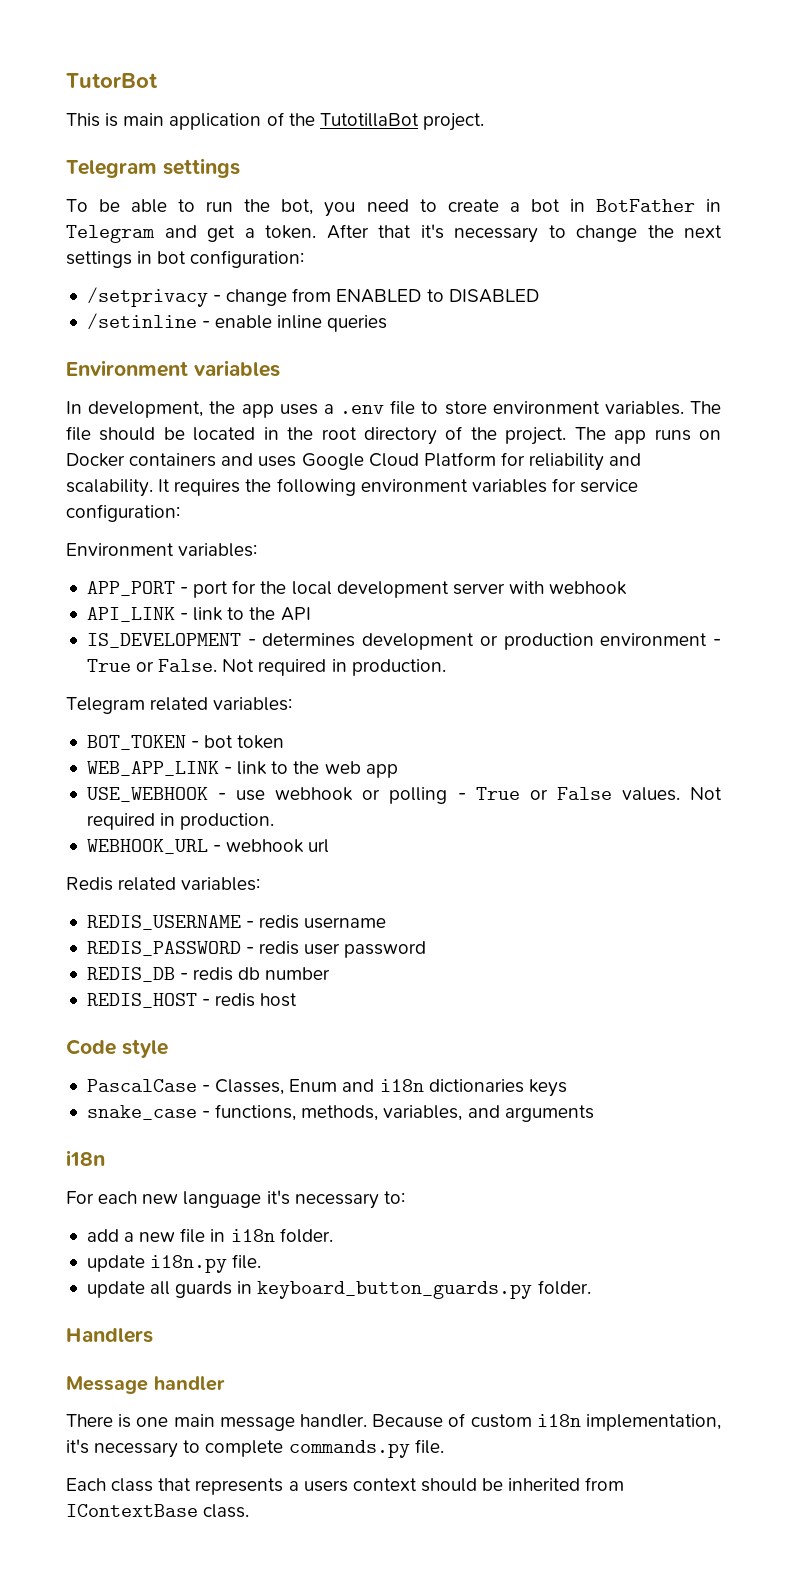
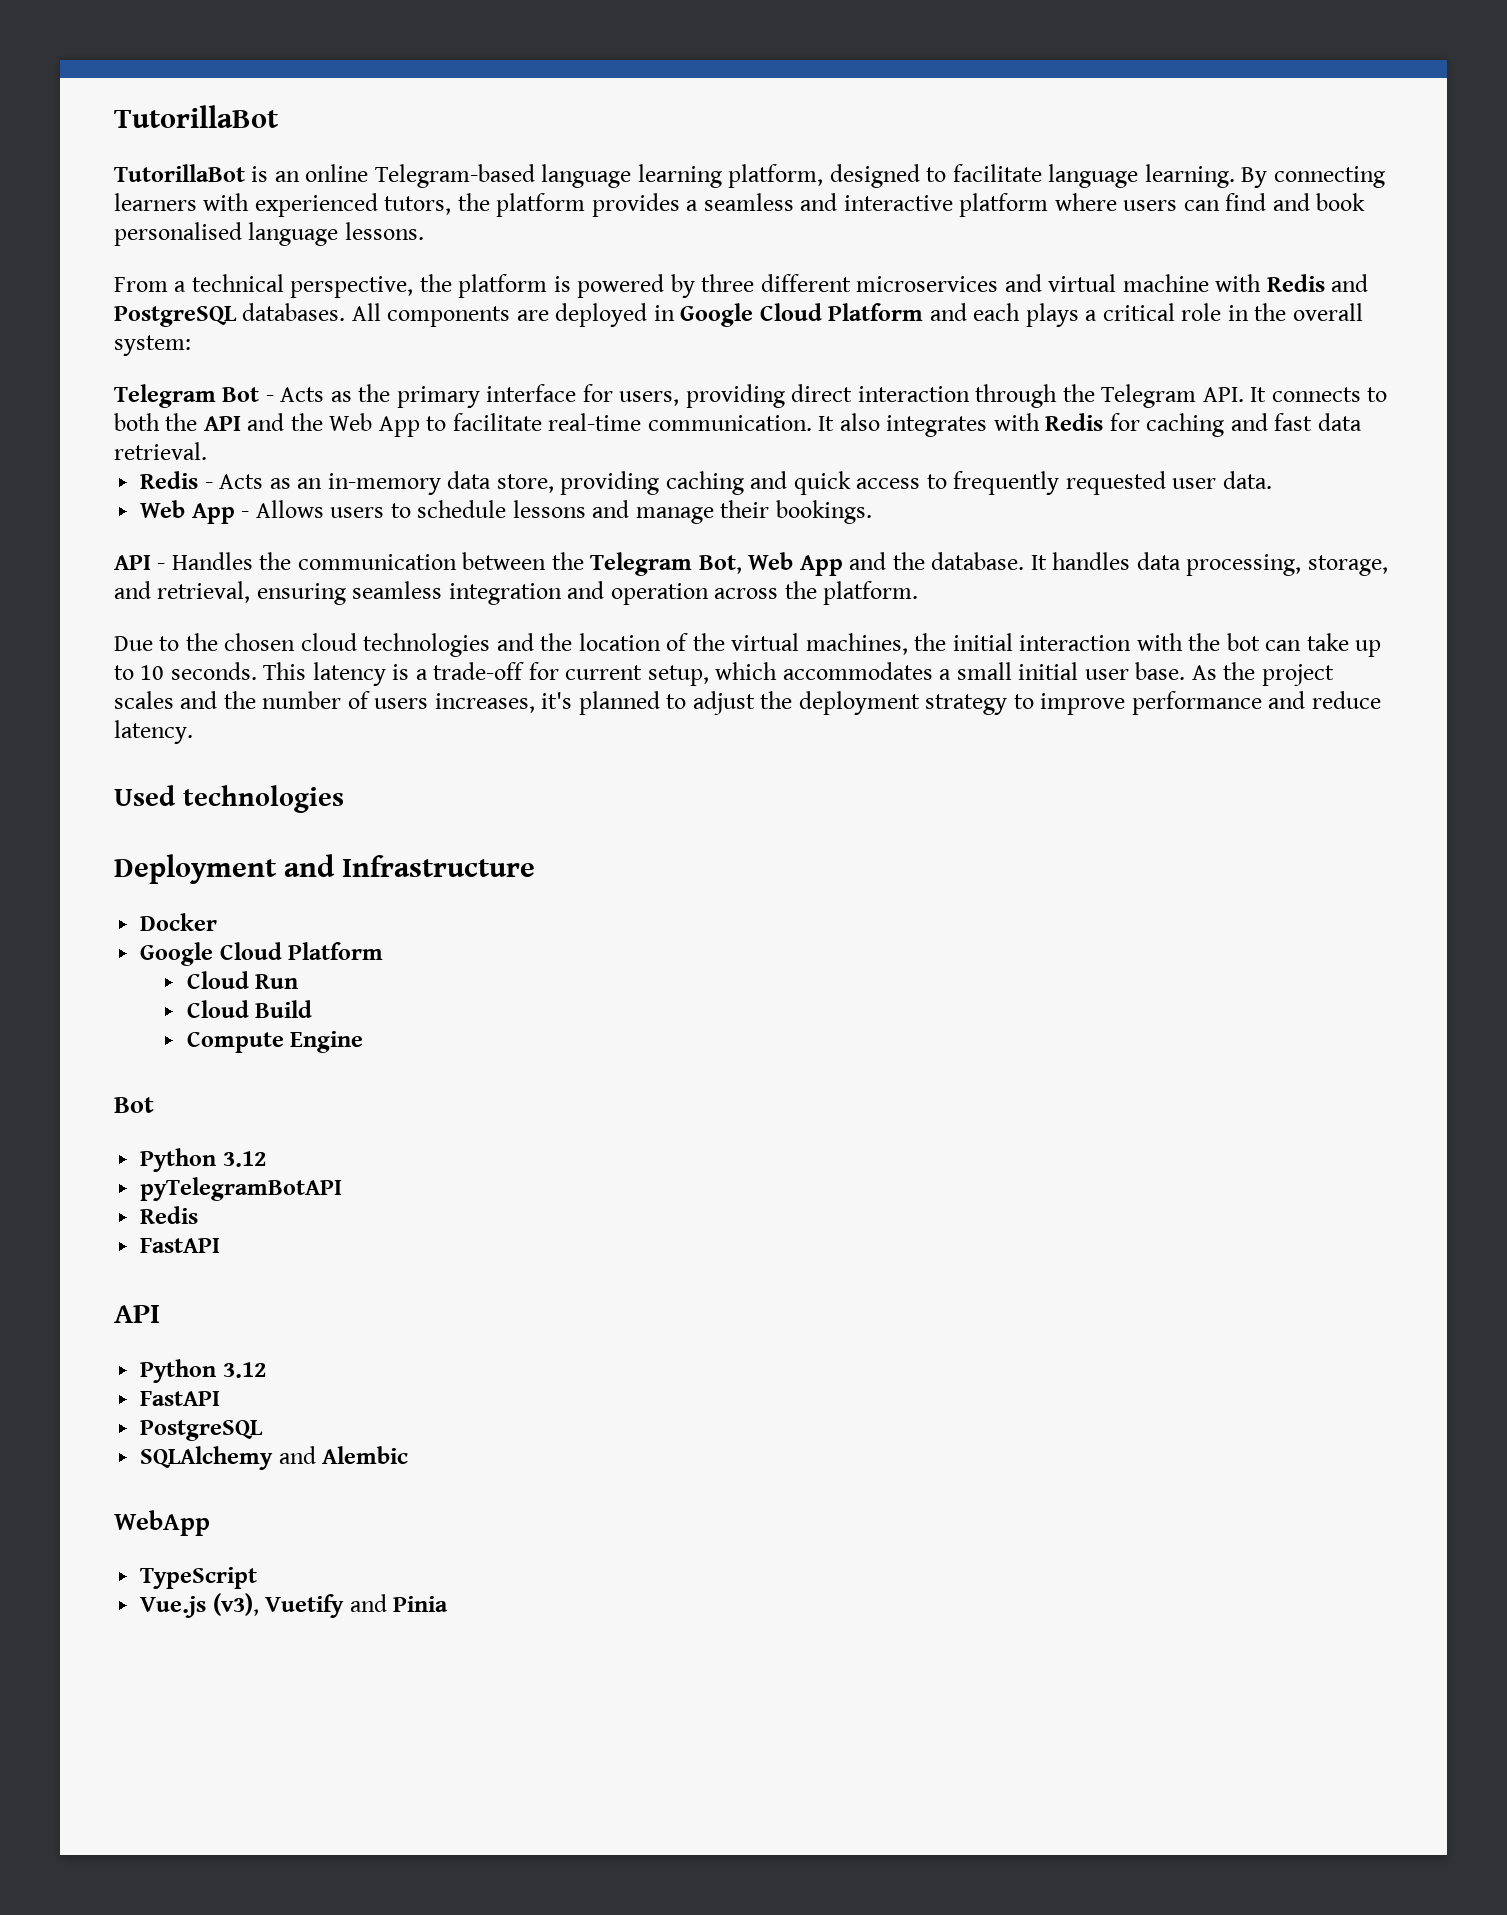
[66,73,158,88] [66,112,484,131] [66,158,240,178] [66,199,721,217] [66,224,722,243] [66,250,305,268] [86,287,539,307] [86,313,388,332] [66,360,280,377] [66,400,721,418] [66,426,722,445] [66,452,642,471] [66,478,639,497] [66,504,180,522] [66,543,258,557] [86,580,628,598] [86,607,311,622] [86,633,721,650] [86,659,446,676] [66,697,293,714] [86,735,285,750] [86,761,398,778] [86,787,723,804] [86,813,275,830] [86,839,330,854] [66,877,261,891] [86,915,387,930] [86,941,427,958] [86,967,331,982] [86,993,298,1008] [66,1039,168,1058] [86,1079,567,1097] [86,1104,594,1122] [66,1150,105,1166] [66,1190,405,1209] [86,1228,333,1243] [86,1254,262,1273] [86,1280,591,1299] [66,1328,153,1343] [66,1376,225,1394] [66,1413,721,1431] [66,1439,444,1458] [66,1477,625,1495] [66,1504,250,1518] TutorBot // This is main application of the TutotillaBot project. // Telegram settings // To be able to run the bot, you need to create a bot in BotFather in Telegram and get a token. After that it's necessary to change the next settings in bot configuration: // /setprivacy - change from ENABLED to DISABLED // /setinline - enable inline queries // Environment variables // In development, the app uses a .env file to store environment variables. The file should be located in the root directory of the project. The app runs on Docker containers and uses Google Cloud Platform for reliability and scalability. It requires the following environment variables for service configuration: // Environment variables: // APP_PORT - port for the local development server with webhook // API_LINK - link to the API // IS_DEVELOPMENT - determines development or production environment - True or False. Not required in production. // Telegram related variables: // BOT_TOKEN - bot token // WEB_APP_LINK - link to the web app // USE_WEBHOOK - use webhook or polling - True or False values. Not required in production. // WEBHOOK_URL - webhook url // Redis related variables: // REDIS_USERNAME - redis username // REDIS_PASSWORD - redis user password // REDIS_DB - redis db number // REDIS_HOST - redis host // Code style // PascalCase - Classes, Enum and i18n dictionaries keys // snake_case - functions, methods, variables, and arguments // i18n // For each new language it's necessary to: // add a new file in i18n folder. // update i18n.py file. // update all guards in keyboard_button_guards.py folder. // Handlers // Message handler // There is one main message handler. Because of custom i18n implementation, it's necessary to complete commands.py file. // Each class that represents a users context should be inherited from IContextBase class. -> [114,105,279,128] [114,164,1385,188] [114,193,1366,217] [114,222,424,246] [114,274,1369,298] [114,303,1363,327] [114,335,191,356] [114,384,1388,408] [114,413,1362,437] [114,442,207,460] [140,471,1272,495] [140,500,872,524] [114,552,1388,576] [114,581,919,605] [114,633,1382,657] [114,662,1334,686] [114,691,1381,715] [114,720,193,744] [114,785,344,813] [114,854,536,884] [140,913,218,931] [140,942,384,966] [186,971,299,989] [186,1000,313,1018] [186,1031,364,1053] [114,1097,154,1113] [140,1148,266,1172] [140,1177,343,1201] [140,1206,199,1224] [140,1238,221,1253] [114,1305,160,1323] [140,1359,266,1383] [140,1391,221,1406] [140,1420,264,1441] [140,1446,409,1470] [114,1510,210,1536] [140,1567,258,1589] [140,1593,449,1618] TutorillaBot // TutorillaBot is an online Telegram-based language learning platform, designed to facilitate language learning. By connecting learners with experienced tutors, the platform provides a seamless and interactive platform where users can find and book personalised language lessons. // From a technical perspective, the platform is powered by three different microservices and virtual machine with Redis and PostgreSQL databases. All components are deployed in Google Cloud Platform and each plays a critical role in the overall system: // Telegram Bot - Acts as the primary interface for users, providing direct interaction through the Telegram API. It connects to both the API and the Web App to facilitate real-time communication. It also integrates with Redis for caching and fast data retrieval. // Redis - Acts as an in-memory data store, providing caching and quick access to frequently requested user data. // Web App - Allows users to schedule lessons and manage their bookings. // API - Handles the communication between the Telegram Bot, Web App and the database. It handles data processing, storage, and retrieval, ensuring seamless integration and operation across the platform. // Due to the chosen cloud technologies and the location of the virtual machines, the initial interaction with the bot can take up to 10 seconds. This latency is a trade-off for current setup, which accommodates a small initial user base. As the project scales and the number of users increases, it's planned to adjust the deployment strategy to improve performance and reduce latency. // Used technologies // Deployment and Infrastructure // Docker // Google Cloud Platform // Cloud Run // Cloud Build // Compute Engine // Bot // Python 3.12 // pyTelegramBotAPI // Redis // FastAPI // API // Python 3.12 // FastAPI // PostgreSQL // SQLAlchemy and Alembic // WebApp // TypeScript // Vue.js (v3), Vuetify and Pinia

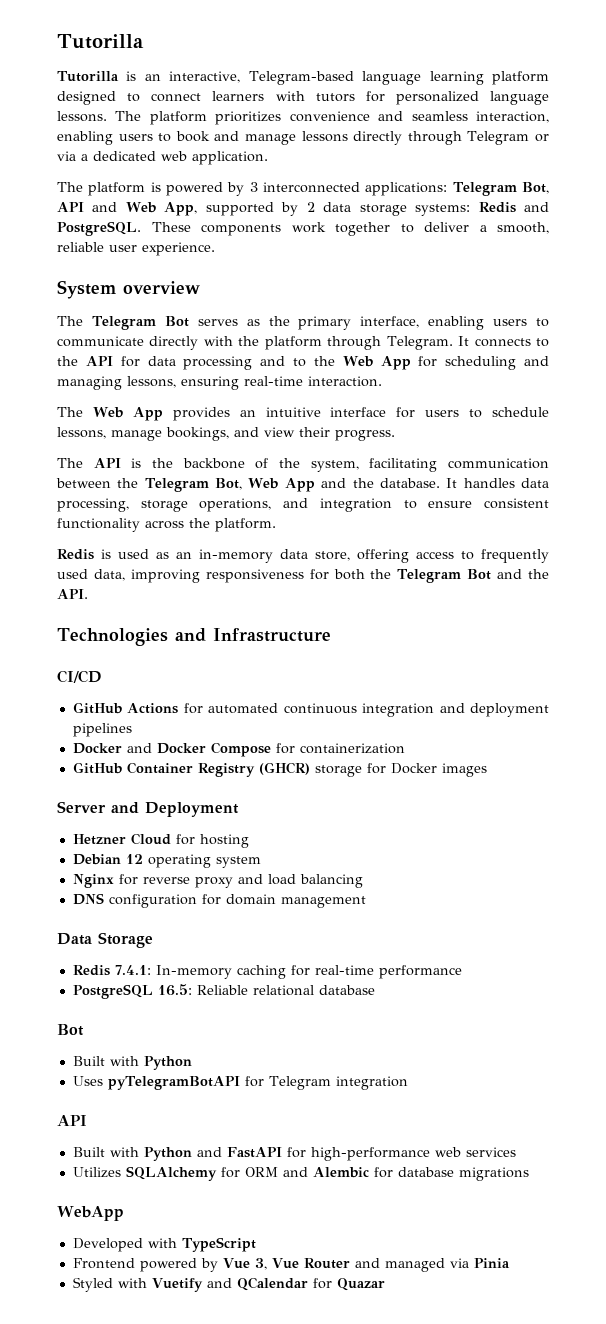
[114,105,279,128] [114,164,245,182] TutorillaBot // TutorillaBot -> [57,34,144,49] [57,71,119,82] Tutorilla // Tutorilla
[305,164,369,182] online -> [169,71,241,83] interactive,
[728,164,824,188] platform, -> [492,71,549,85] platform
[952,164,1385,188] [114,193,1366,217] [114,222,424,246] [114,274,1369,298] [114,303,1363,327] [114,335,191,356] [114,384,1244,408] facilitate language learning. By connecting learners with experienced tutors, the platform provides a seamless and interactive platform where users can find and book personalised language lessons. // From a technical perspective, the platform is powered by three different microservices and virtual machine with Redis and PostgreSQL databases. All components are deployed in Google Cloud Platform and each plays a critical role in the overall system: // Telegram Bot - Acts as the primary interface for users, providing direct interaction through the Telegram API. -> [151,91,549,105] [57,111,549,125] [57,131,549,145] [57,151,268,165] [57,182,549,196] [57,202,550,216] [57,221,549,236] [57,242,215,256] [57,280,200,299] [57,316,550,330] [57,336,453,350] connect learners with tutors for personalized language lessons. The platform prioritizes convenience and seamless interaction, enabling users to book and manage lessons directly through Telegram or via a dedicated web application. // The platform is powered by 3 interconnected applications: Telegram Bot, API and Web App, supported by 2 data storage systems: Redis and PostgreSQL. These components work together to deliver a smooth, reliable user experience. // System overview // The Telegram Bot serves as the primary interface, enabling users to communicate directly with the platform through Telegram.
[114,413,160,431] both -> (549, 342) none
[247,413,1362,437] [114,442,207,460] [140,471,1272,495] [140,500,872,524] [114,552,292,570] and the Web App to facilitate real-time communication. It also integrates with Redis for caching and fast data retrieval. // Redis - Acts as an in-memory data store, providing caching and quick access to frequently requested user data. // Web App - Allows users to schedule lessons and manage their bookings. // API - Handles the -> [120,356,550,370] [57,376,382,390] [57,407,549,421] [57,427,395,441] [57,458,438,472] for data processing and to the Web App for scheduling and managing lessons, ensuring real-time interaction. // The Web App provides an intuitive interface for users to schedule lessons, manage bookings, and view their progress. // The API is the backbone of the system, facilitating
[1307,555,1388,576] [114,581,919,605] [114,633,1382,657] [114,662,1334,686] [114,691,1381,715] [114,720,193,744] [114,785,344,813] [114,854,536,884] [140,913,218,931] [140,942,384,966] [186,971,299,989] [186,1000,313,1018] [186,1031,364,1053] storage, and retrieval, ensuring seamless integration and operation across the platform. // Due to the chosen cloud technologies and the location of the virtual machines, the initial interaction with the bot can take up to 10 seconds. This latency is a trade-off for current setup, which accommodates a small initial user base. As the project scales and the number of users increases, it's planned to adjust the deployment strategy to improve performance and reduce latency. // Used technologies // Deployment and Infrastructure // Docker // Google Cloud Platform // Cloud Run // Cloud Build // Compute Engine -> [140,498,549,512] [57,518,276,532] [57,549,549,563] [57,569,550,583] [57,589,88,599] [57,628,331,646] [57,670,102,683] [72,702,549,717] [72,723,132,737] [72,742,405,757] [72,762,487,777] [57,801,239,817] [72,833,249,848] [72,854,261,868] [72,874,363,888] [72,893,366,908] [57,932,153,948] [72,965,462,979] [72,984,375,999] storage operations, and integration to ensure consistent functionality across the platform. // Redis is used as an in-memory data store, offering access to frequently used data, improving responsiveness for both the Telegram Bot and the API. // Technologies and Infrastructure // CI/CD // GitHub Actions for automated continuous integration and deployment pipelines // Docker and Docker Compose for containerization // GitHub Container Registry (GHCR) storage for Docker images // Server and Deployment // Hetzner Cloud for hosting // Debian 12 operating system // Nginx for reverse proxy and load balancing // DNS configuration for domain management // Data Storage // Redis 7.4.1: In-memory caching for real-time performance // PostgreSQL 16.5: Reliable relational database
[140,1148,266,1172] Python 3.12 // -> [72,1056,192,1070] [72,1076,103,1086] Built with Python // Uses
[140,1206,199,1224] [140,1238,221,1253] [114,1305,160,1323] [140,1359,266,1383] [140,1391,221,1406] [140,1420,264,1441] [140,1446,274,1470] // Redis // FastAPI // API // Python 3.12 // FastAPI // PostgreSQL // SQLAlchemy -> [244,1076,408,1090] [57,1115,87,1126] [72,1147,516,1161] [72,1166,278,1181] for Telegram integration // API // Built with Python and FastAPI for high-performance web services // Utilizes SQLAlchemy for ORM
(409, 1455) none -> [373,1167,529,1181] for database migrations
(210, 1523) none -> [72,1238,177,1252] Developed with
[140,1593,449,1618] Vue.js (v3), Vuetify and Pinia -> [72,1258,510,1272] [72,1277,385,1292] Frontend powered by Vue 3, Vue Router and managed via Pinia // Styled with Vuetify and QCalendar for Quazar

